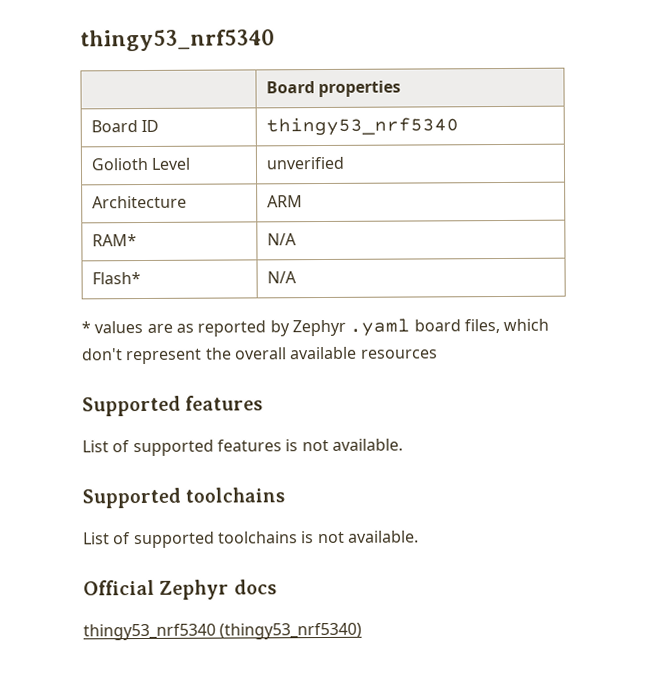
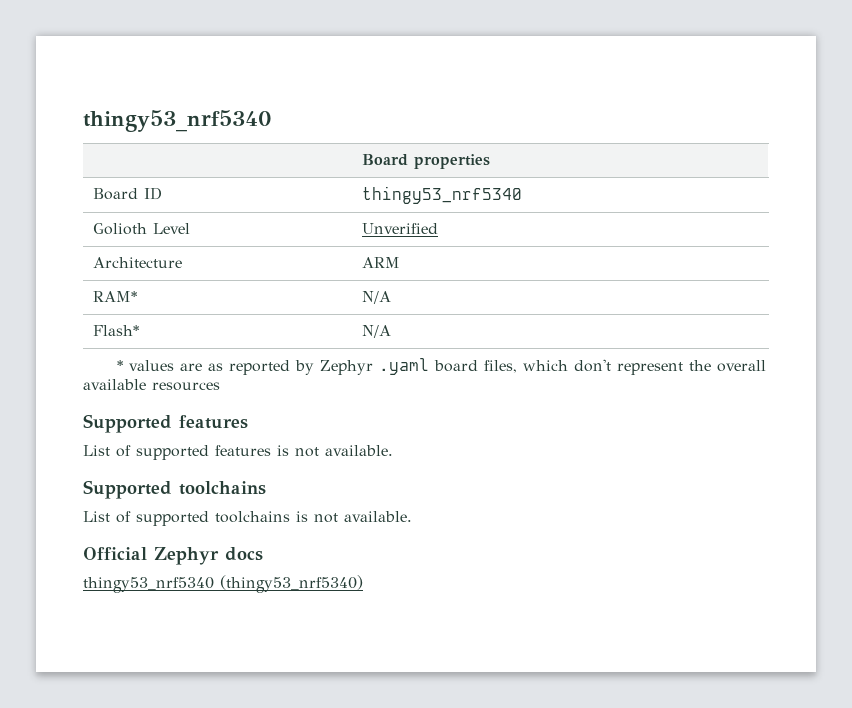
[265,156,344,170] unverified -> [362,223,439,234] Unverified

